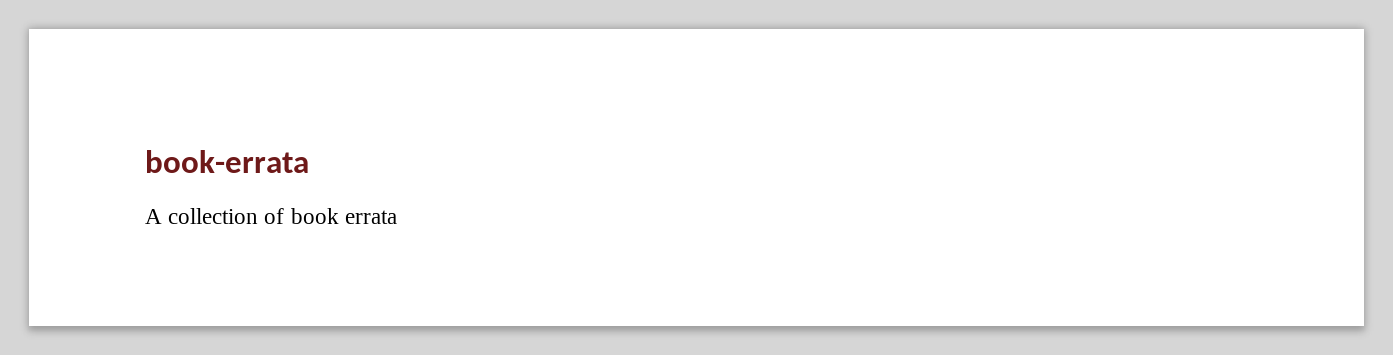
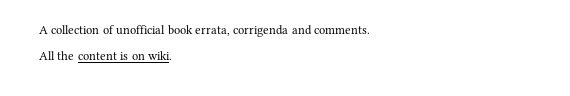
[145,150,309,173] book-errata // -> (39, 30) none
[290,208,397,224] book errata -> [116,25,370,37] [39,51,172,60] unofficial book errata, corrigenda and comments. // All the content is on wiki.

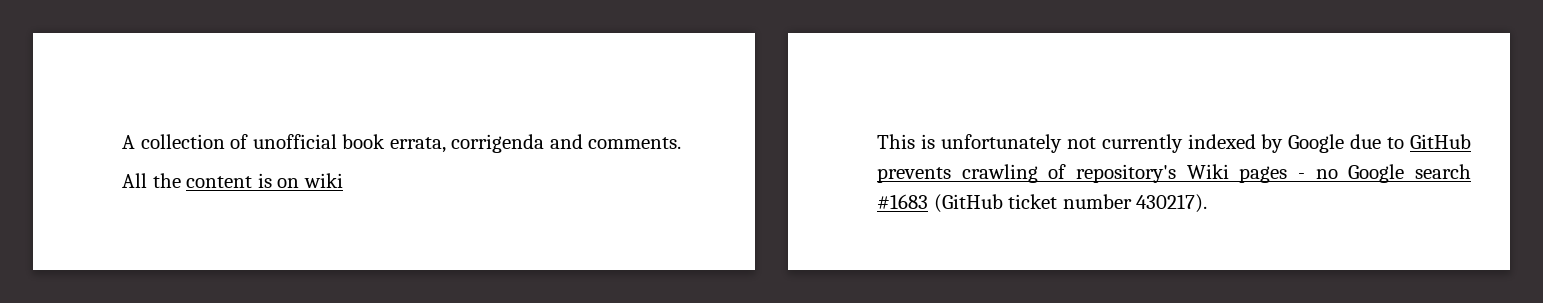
[147,51,172,60] wiki. -> [303,173,343,188] [877,134,1471,153] [877,164,1471,183] [877,194,1208,213] wiki // This is unfortunately not currently indexed by Google due to GitHub prevents crawling of repository's Wiki pages - no Google search #1683 (GitHub ticket number 430217).

